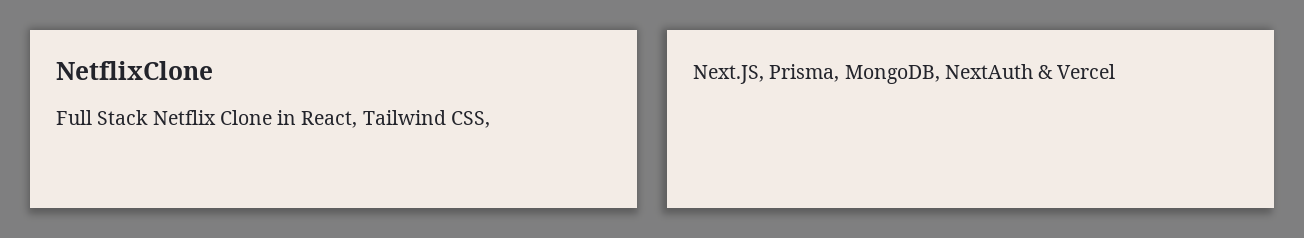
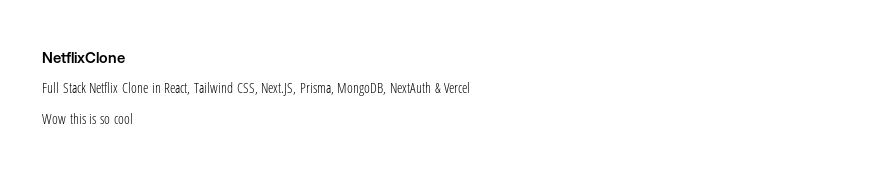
(1116, 71) none -> [42,113,133,124] // Wow this is so cool

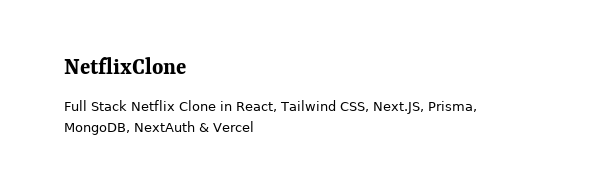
[42,113,133,124] // Wow this is so cool -> (254, 126) none

